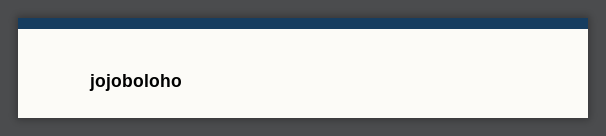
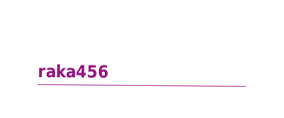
[89,74,182,91] jojoboloho -> [37,64,109,79] raka456

